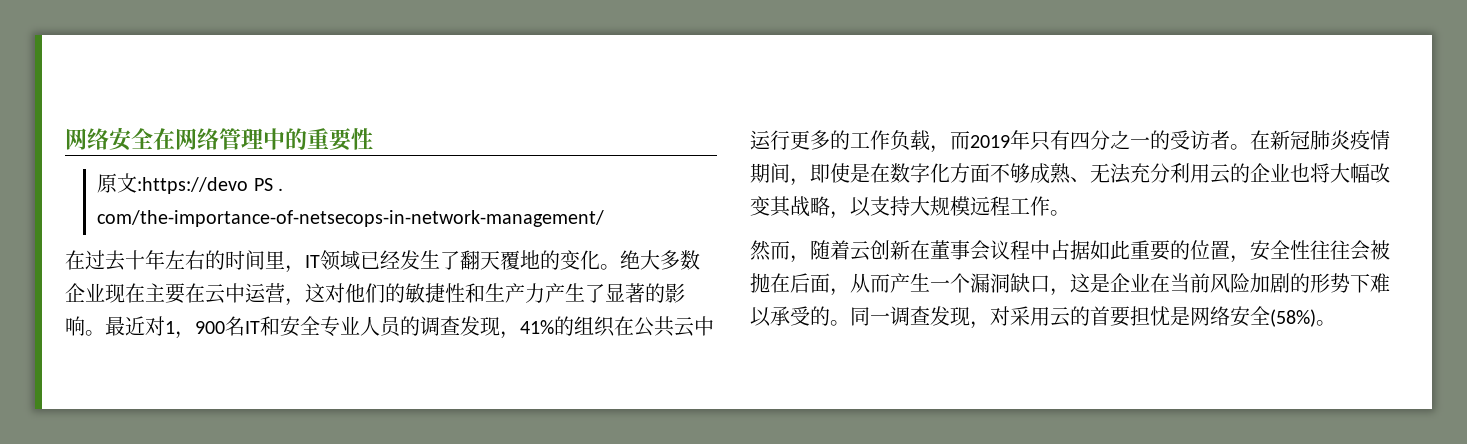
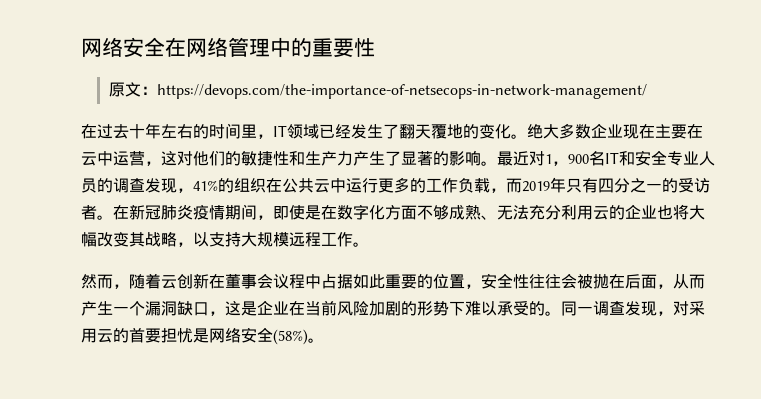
[137,177,284,194] [97,210,605,227] :https://devo PS . com/the-importance-of-netsecops-in-network-management/ -> [140,84,647,99] ：https://devops.com/the-importance-of-netsecops-in-network-management/

